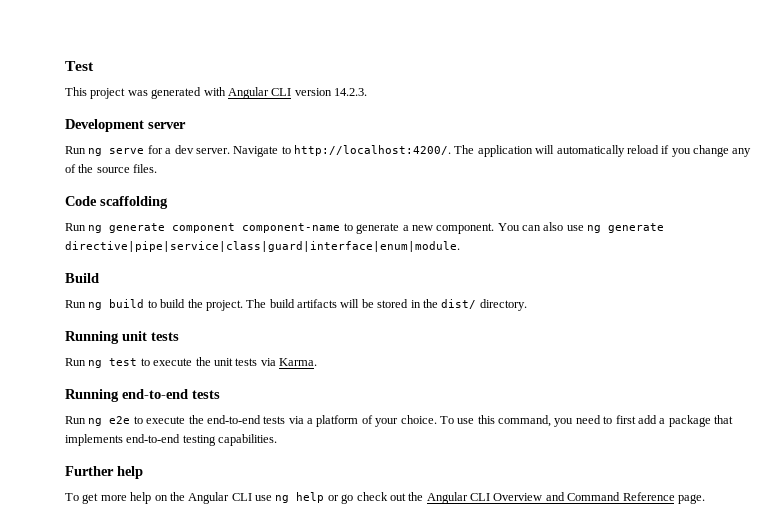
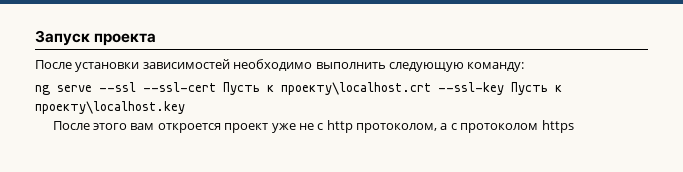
[65,61,94,71] [65,87,367,99] [65,119,186,132] [65,145,752,157] [65,164,158,173] [65,196,168,209] [65,222,665,234] [65,241,460,252] [65,273,99,283] [65,299,527,311] [65,331,179,344] [65,357,317,368] [65,389,220,402] [65,415,733,427] [65,434,278,446] [65,466,143,479] [65,492,705,504] Test // This project was generated with Angular CLI version 14.2.3. // Development server // Run ng serve for a dev server. Navigate to http://localhost:4200/. The application will automatically reload if you change any of the source files. // Code scaffolding // Run ng generate component component-name to generate a new component. You can also use ng generate directive|pipe|service|class|guard|interface|enum|module. // Build // Run ng build to build the project. The build artifacts will be stored in the dist/ directory. // Running unit tests // Run ng test to execute the unit tests via Karma. // Running end-to-end tests // Run ng e2e to execute the end-to-end tests via a platform of your choice. To use this command, you need to first add a package that implements end-to-end testing capabilities. // Further help // To get more help on the Angular CLI use ng help or go check out the Angular CLI Overview and Command Reference page. -> [35,30,157,46] [35,59,525,72] [35,82,562,95] [35,101,185,114] [52,120,574,133] Запуск проекта // После установки зависимостей необходимо выполнить следующую команду: // ng serve --ssl --ssl-cert Пусть к проекту\localhost.crt --ssl-key Пусть к проекту\localhost.key // После этого вам откроется проект уже не с http протоколом, а с протоколом https

